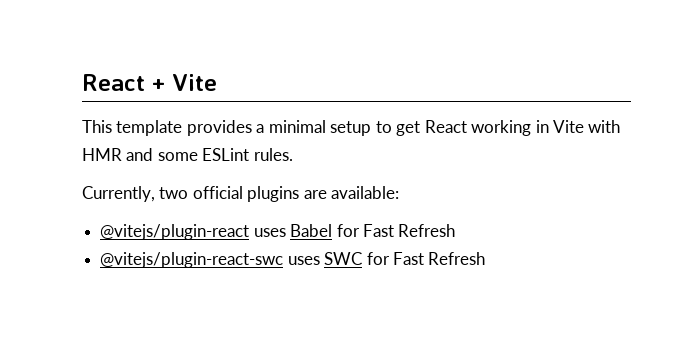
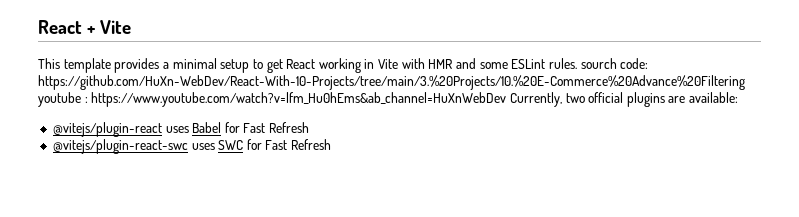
(293, 154) // -> [580,58,649,69] [38,75,745,90] [38,92,507,107] sourch code: https://github.com/HuXn-WebDev/React-With-10-Projects/tree/main/3.%20Projects/10.%20E-Commerce%20Advance%20Filtering youtube : https://www.youtube.com/watch?v=lfm_Hu0hEms&ab_channel=HuXnWebDev

